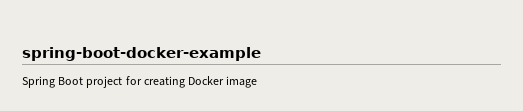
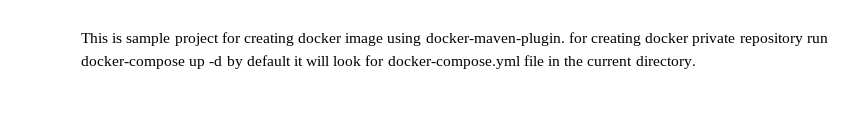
[22,47,261,61] [22,76,258,88] spring-boot-docker-example // Spring Boot project for creating Docker image -> [81,32,828,46] [81,55,696,69] This is sample project for creating docker image using docker-maven-plugin. for creating docker private repository run docker-compose up -d by default it will look for docker-compose.yml file in the current directory.

